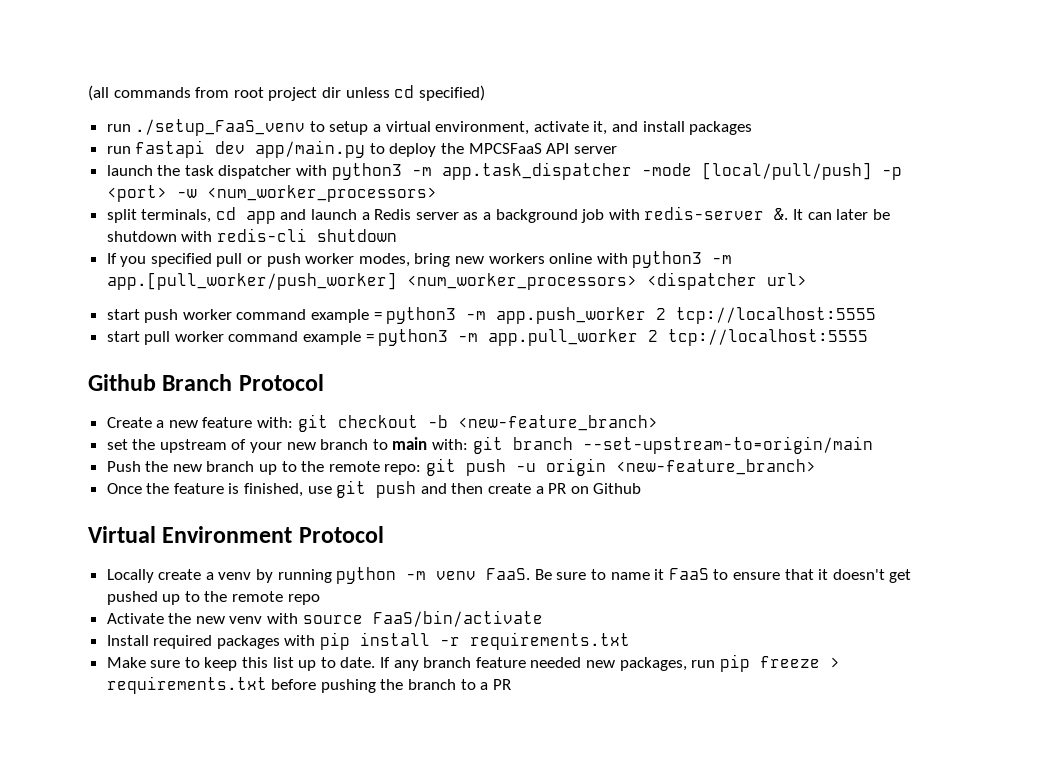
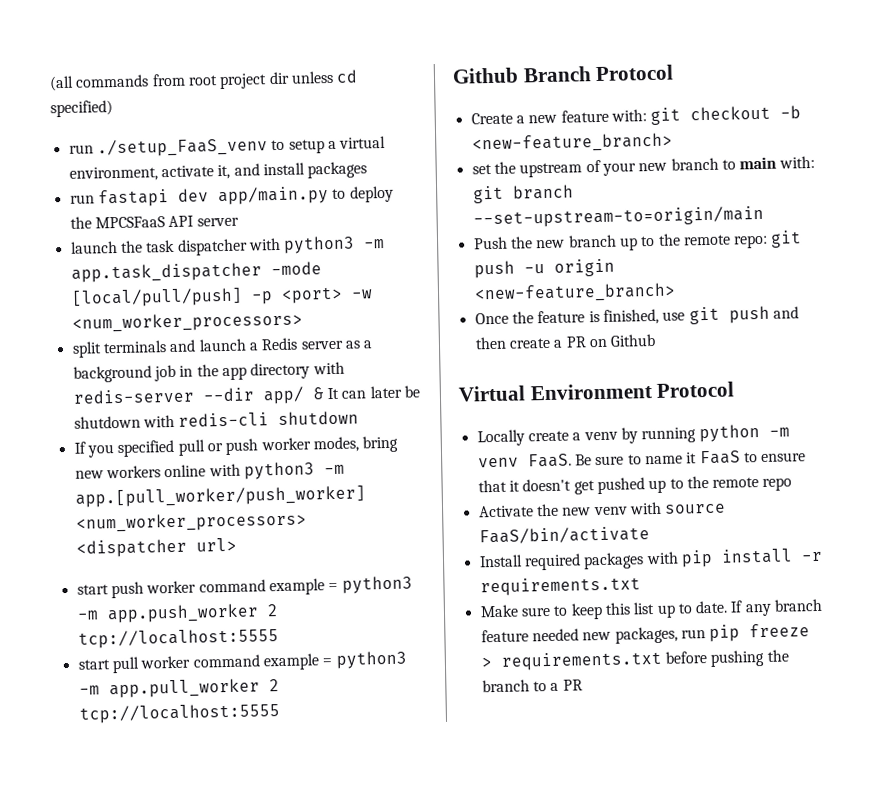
[141,207,276,224] terminals, cd app -> [102,340,167,354] terminals
[608,206,789,220] with redis-server &. -> [179,361,345,381] [72,386,324,405] in the app directory with redis-server --dir app/ &

